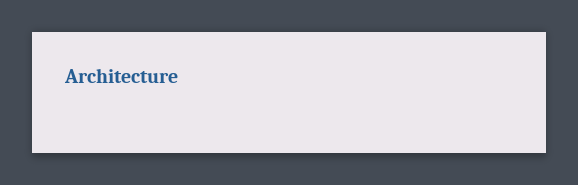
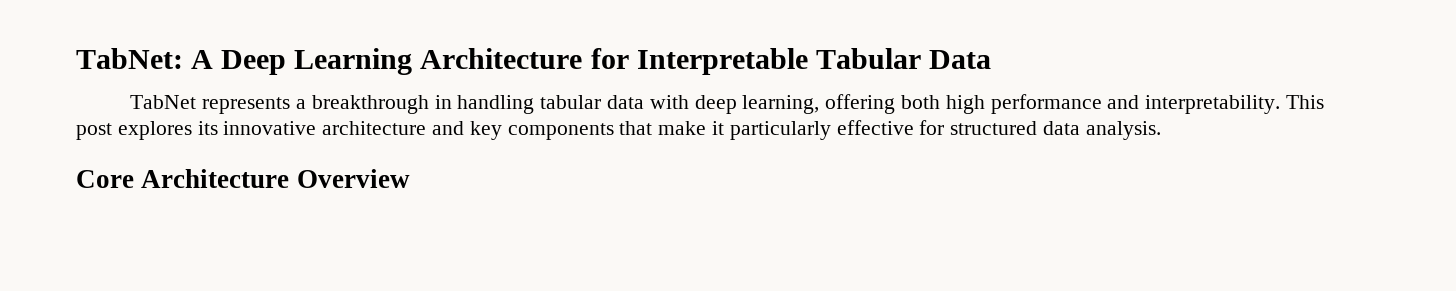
[64,68,178,83] Architecture -> [76,48,991,75] [130,94,1325,114] [76,120,1161,140] [76,169,410,188] TabNet: A Deep Learning Architecture for Interpretable Tabular Data // TabNet represents a breakthrough in handling tabular data with deep learning, offering both high performance and interpretability. This post explores its innovative architecture and key components that make it particularly effective for structured data analysis. // Core Architecture Overview

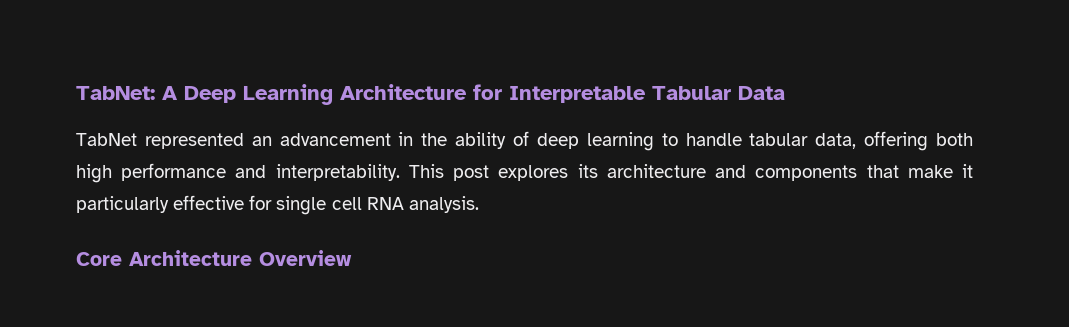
[202,95,820,114] represents a breakthrough in handling tabular data with deep learning, -> [144,131,857,151] represented an advancement in the ability of deep learning to handle tabular data,
[223,121,317,135] innovative -> (598, 171) none
[469,121,502,140] key -> (747, 171) none
[950,121,1081,135] structured data -> [276,196,404,215] single cell RNA

